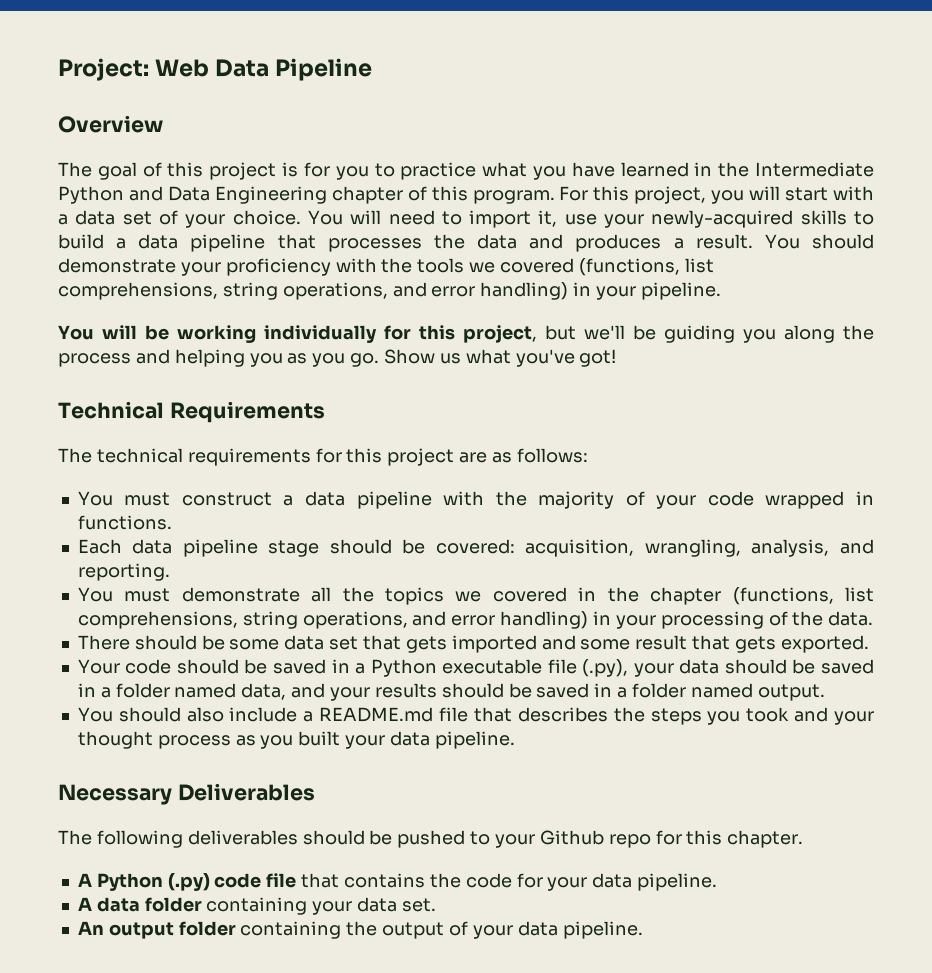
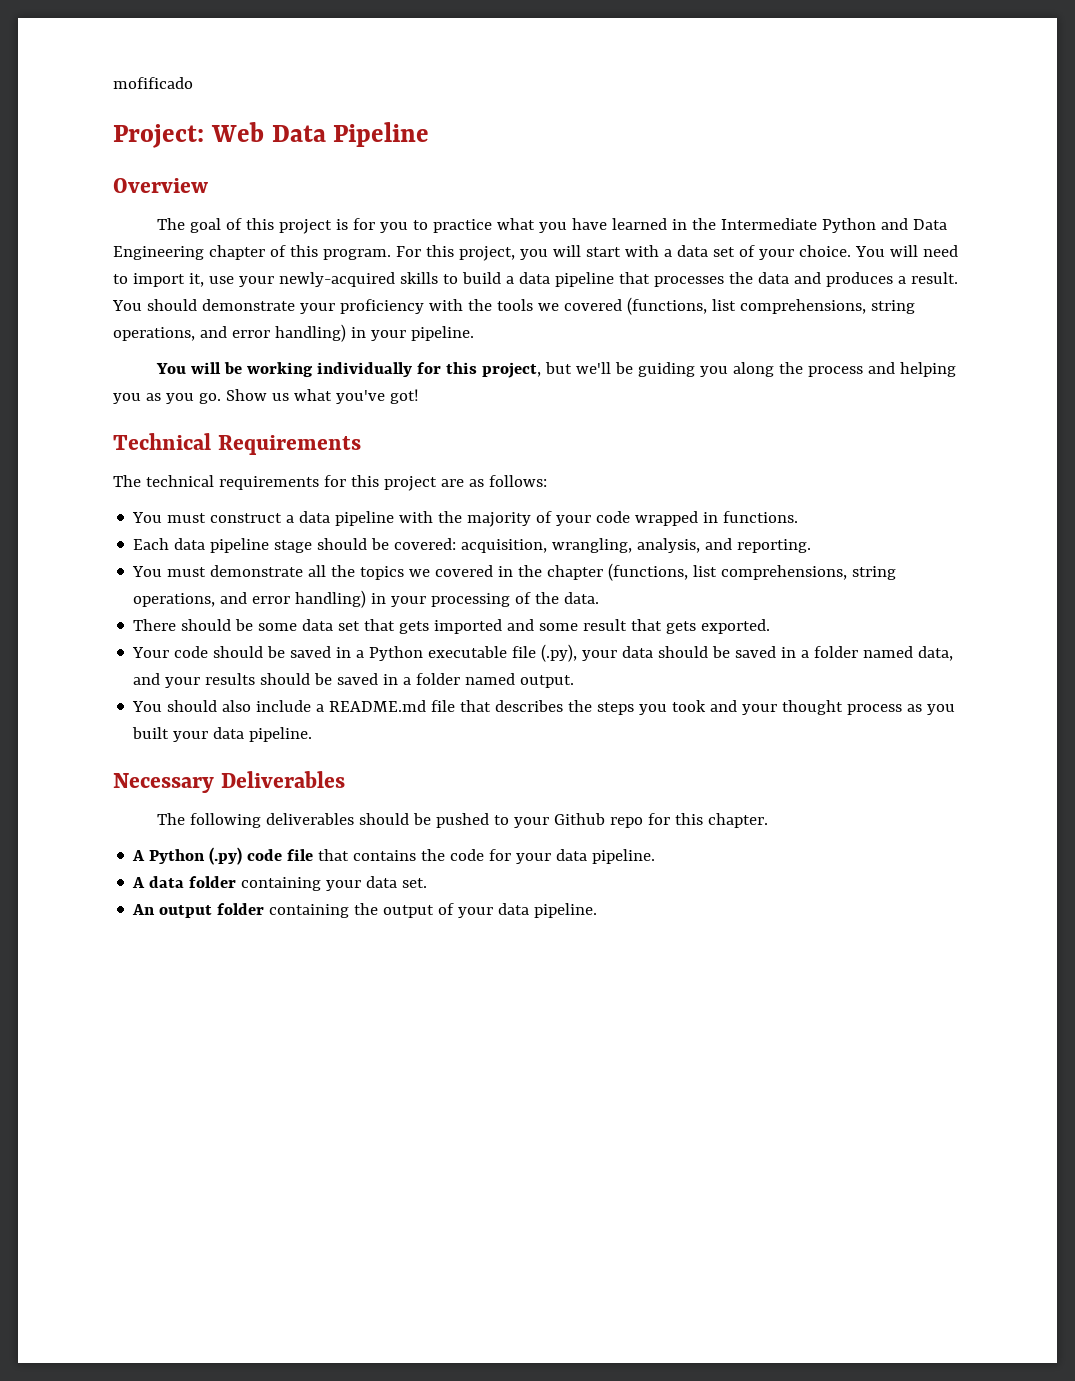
(58, 69) none -> [113,77,193,89] mofificado //

